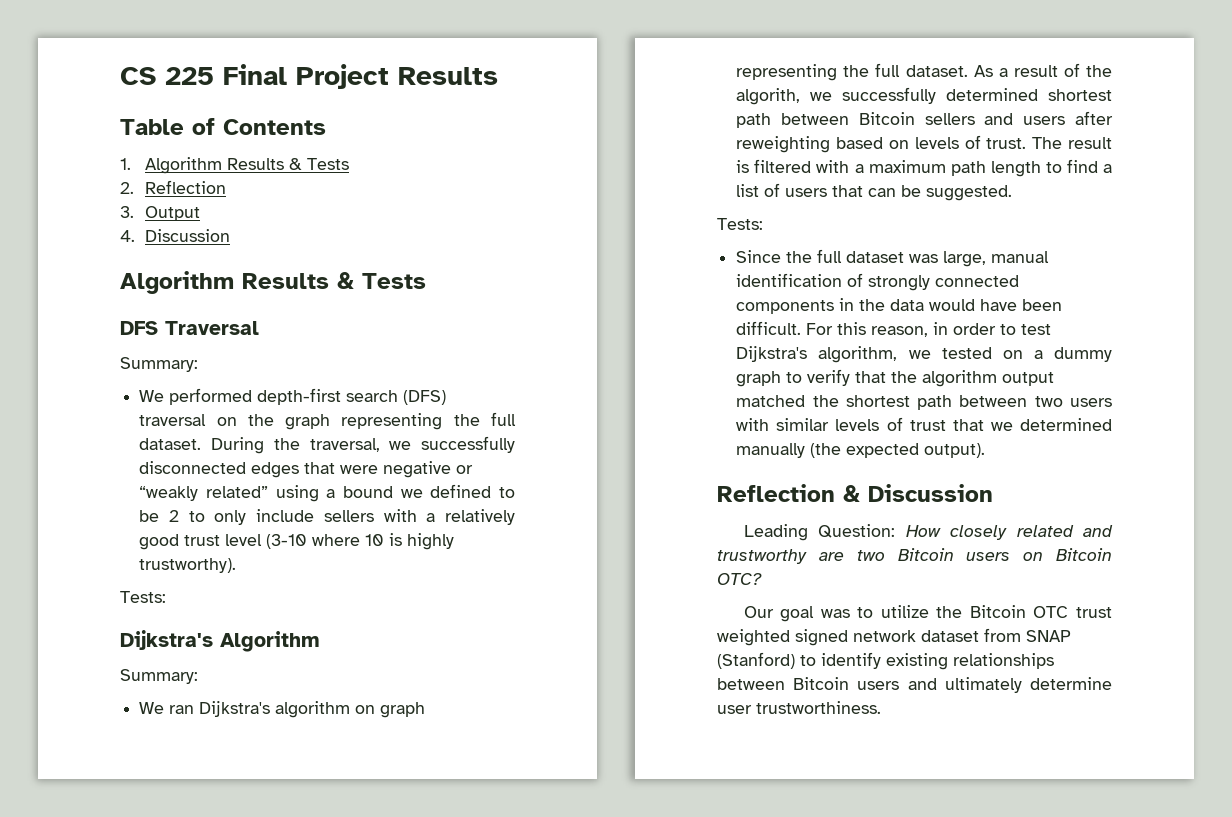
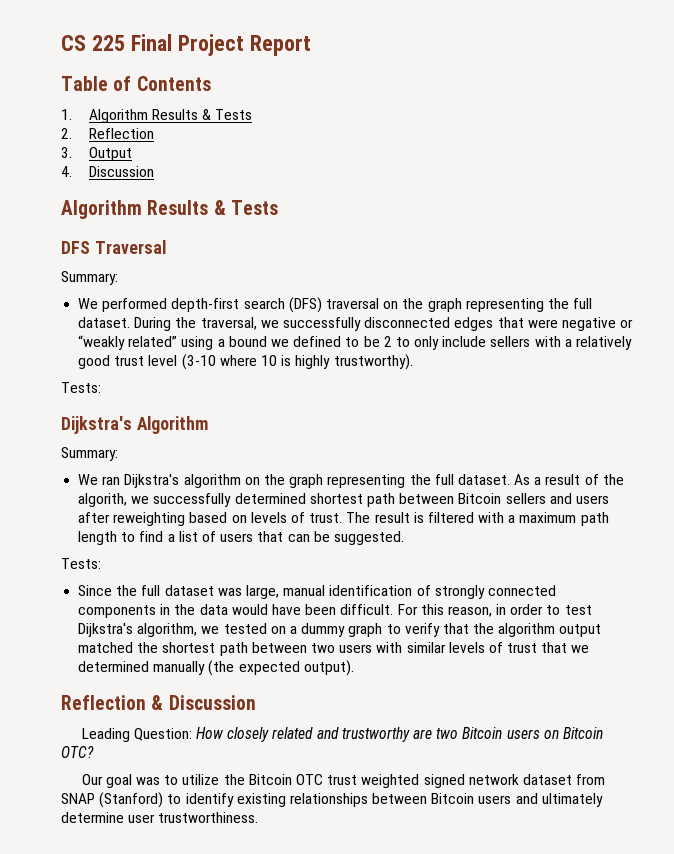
[398,67,498,85] Results -> [249,35,311,56] Report
(376, 709) none -> [263,474,285,485] the

